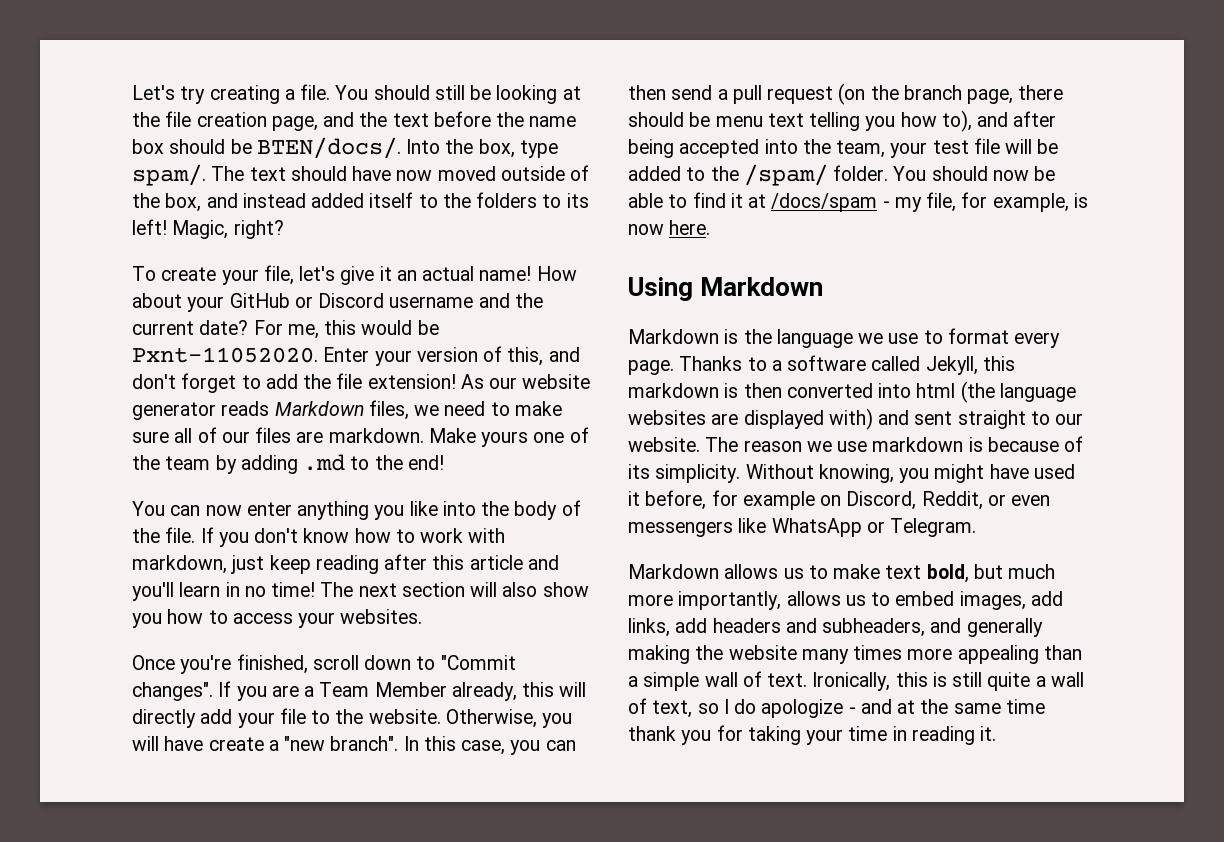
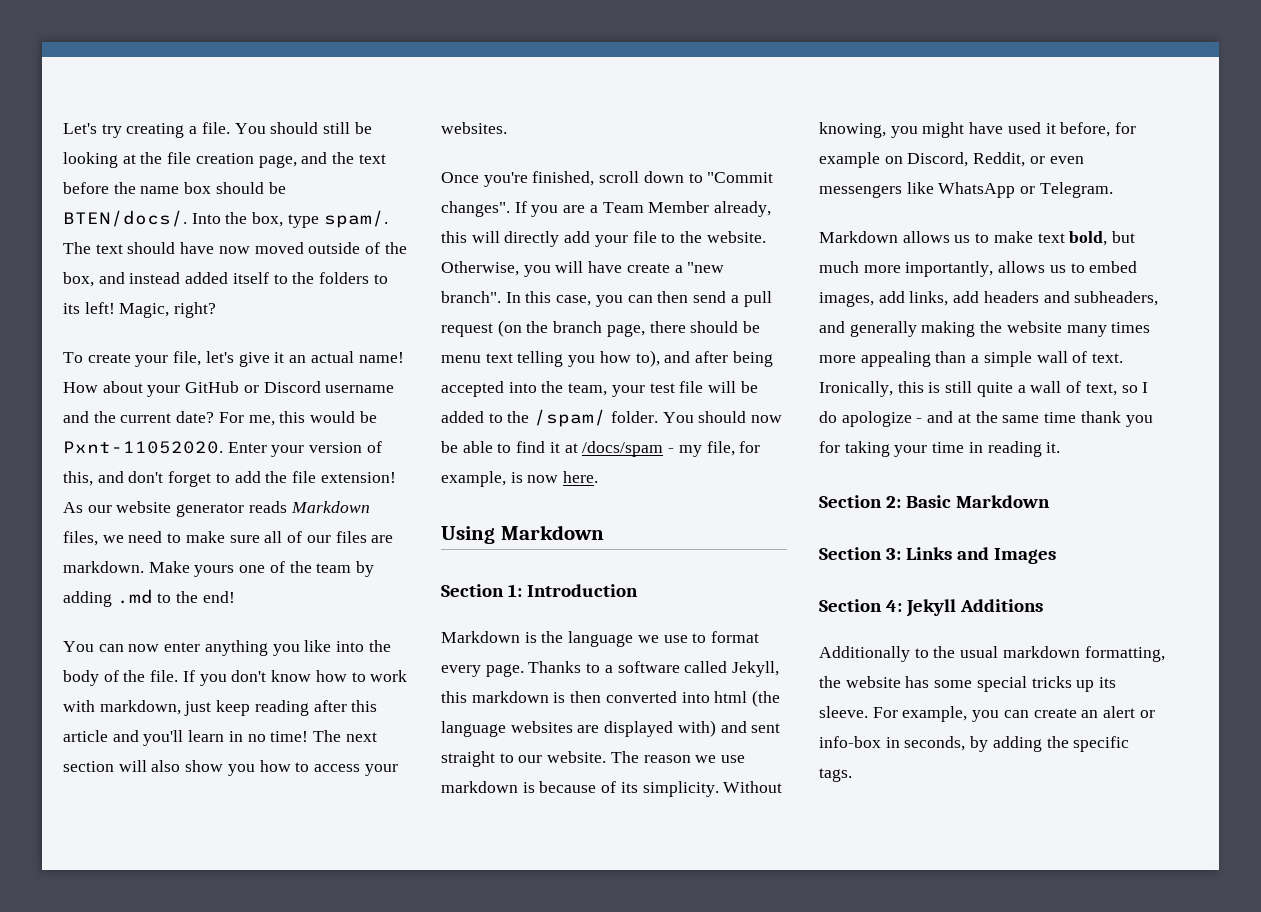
(824, 286) none -> [441,584,638,597] // Section 1: Introduction
(997, 733) none -> [819,495,1050,508] [819,547,1056,564] [819,599,1043,617] [819,646,1165,662] [819,676,1117,692] [819,706,1155,722] [819,736,1130,752] [819,768,852,782] // Section 2: Basic Markdown // Section 3: Links and Images // Section 4: Jekyll Additions // Additionally to the usual markdown formatting, the website has some special tricks up its sleeve. For example, you can create an alert or info-box in seconds, by adding the specific tags.

